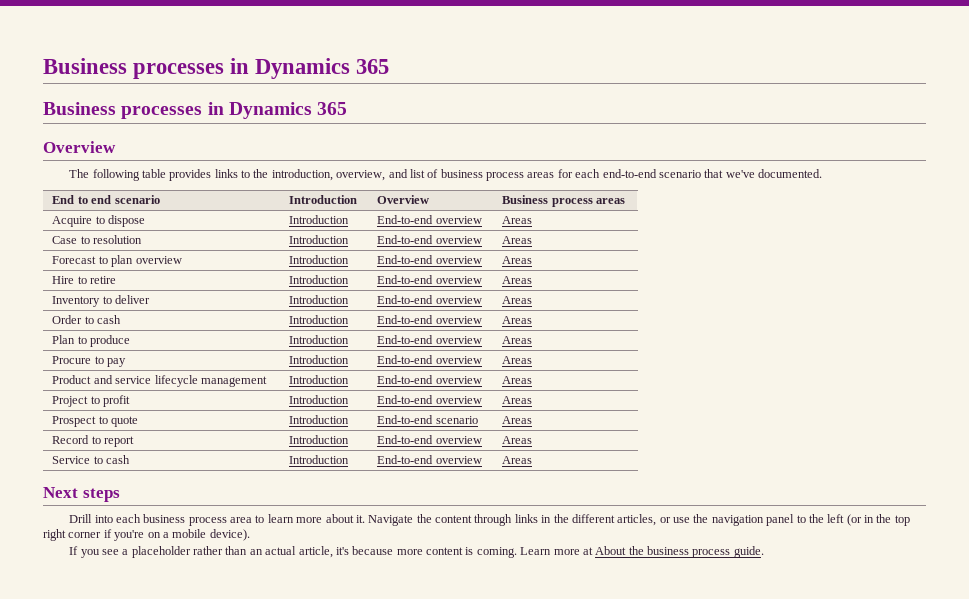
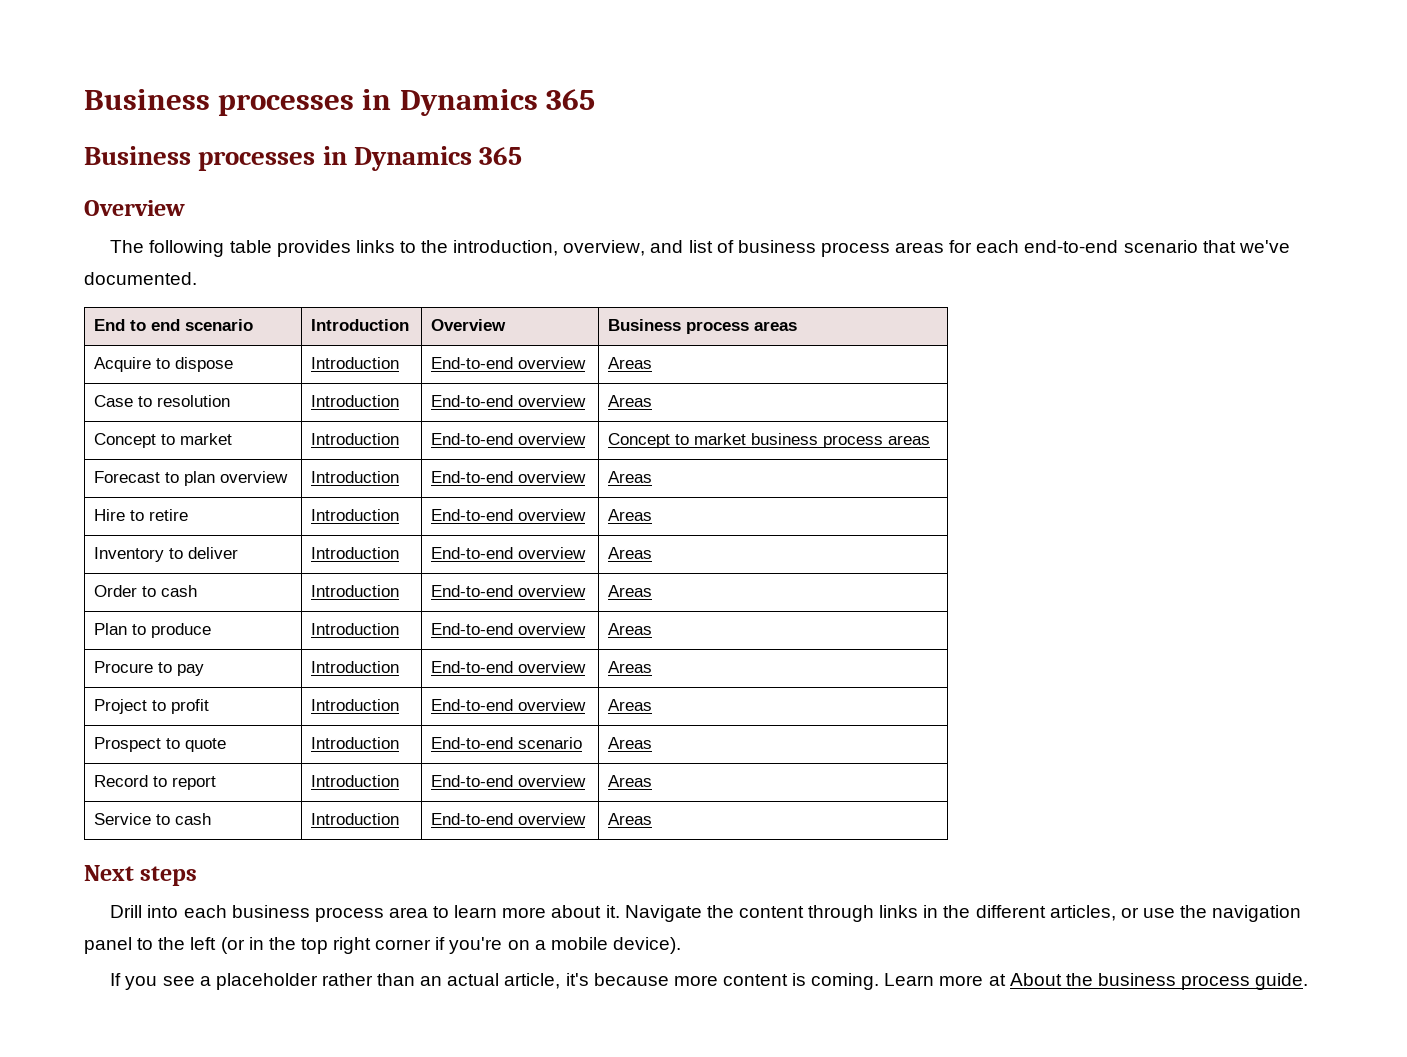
(533, 240) none -> [94,433,233,448] [311,433,400,445] [431,433,587,445] [608,433,931,448] // Concept to market | Introduction | End-to-end overview | Concept to market business process areas
[52,375,267,387] [289,375,350,384] [377,375,482,384] [502,376,533,384] // Product and service lifecycle management | Introduction | End-to-end overview | Areas -> (653, 667) none

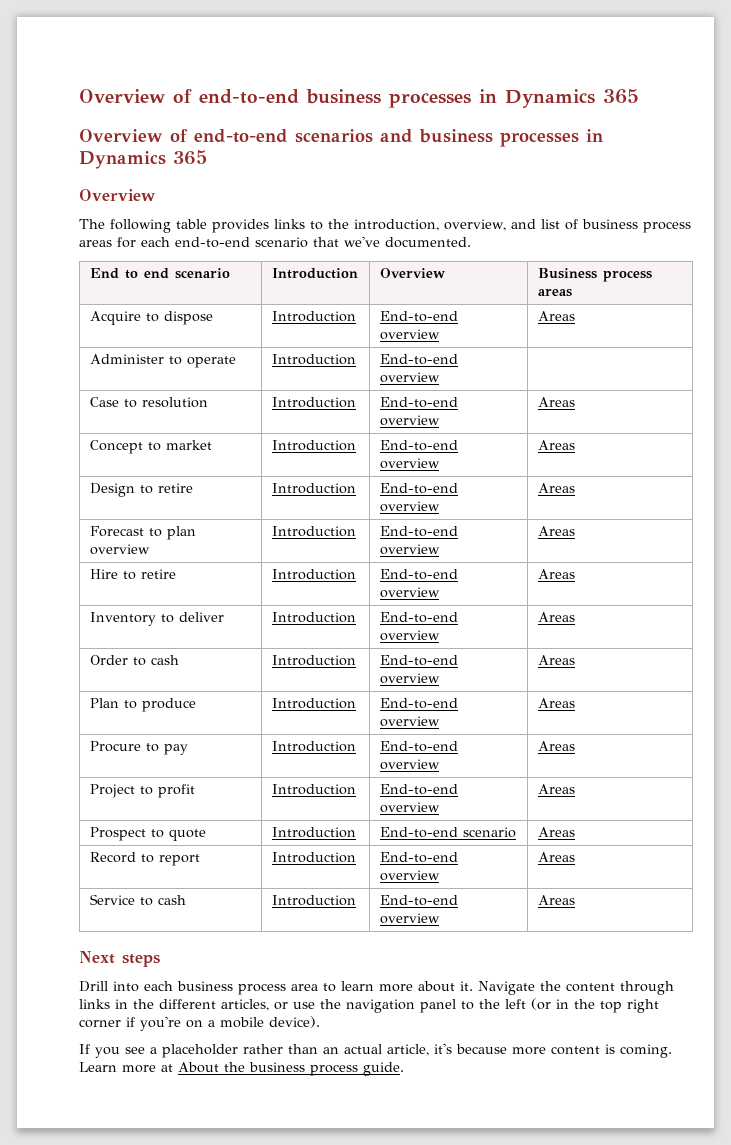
[84,89,595,116] [84,146,191,165] Business processes in Dynamics 365 // Business -> [79,89,639,108] [79,129,493,143] Overview of end-to-end business processes in Dynamics 365 // Overview of end-to-end scenarios and business
(653, 363) none -> [89,354,236,368] [271,354,356,365] [379,354,458,365] [379,372,440,383] // Administer to operate | Introduction | End-to-end overview |
[608,433,931,448] Concept to market business process areas -> [537,440,575,450] [89,483,193,497] [271,483,356,494] [379,483,458,494] [379,501,440,512] [537,483,575,493] Areas // Design to retire | Introduction | End-to-end overview | Areas

